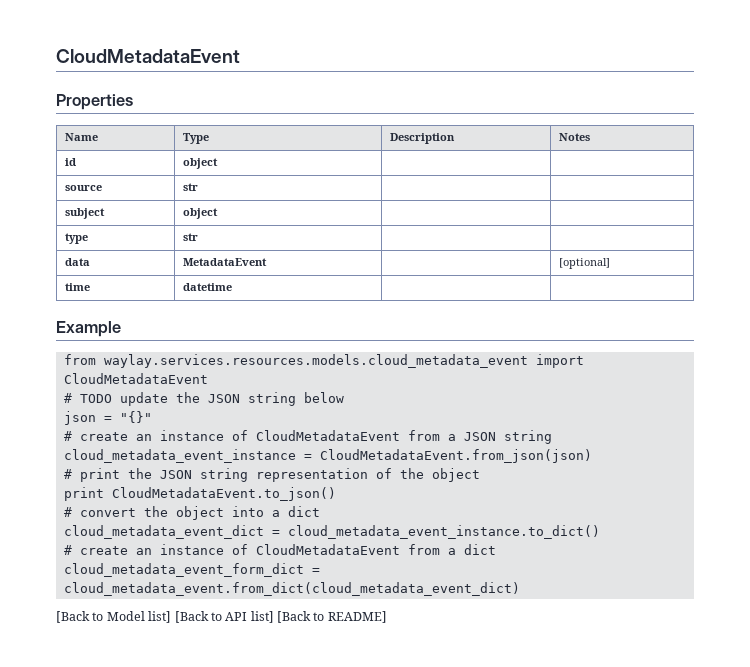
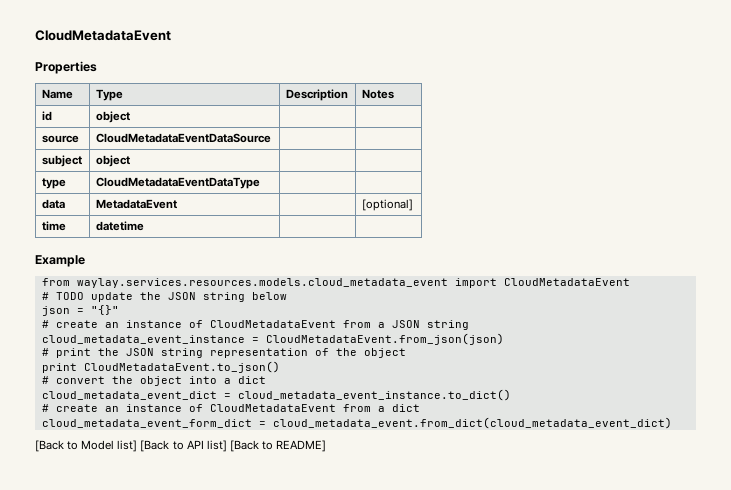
[183,183,199,191] str -> [95,133,271,143] CloudMetadataEventDataSource
[183,233,199,241] str -> [95,177,260,189] CloudMetadataEventDataType

